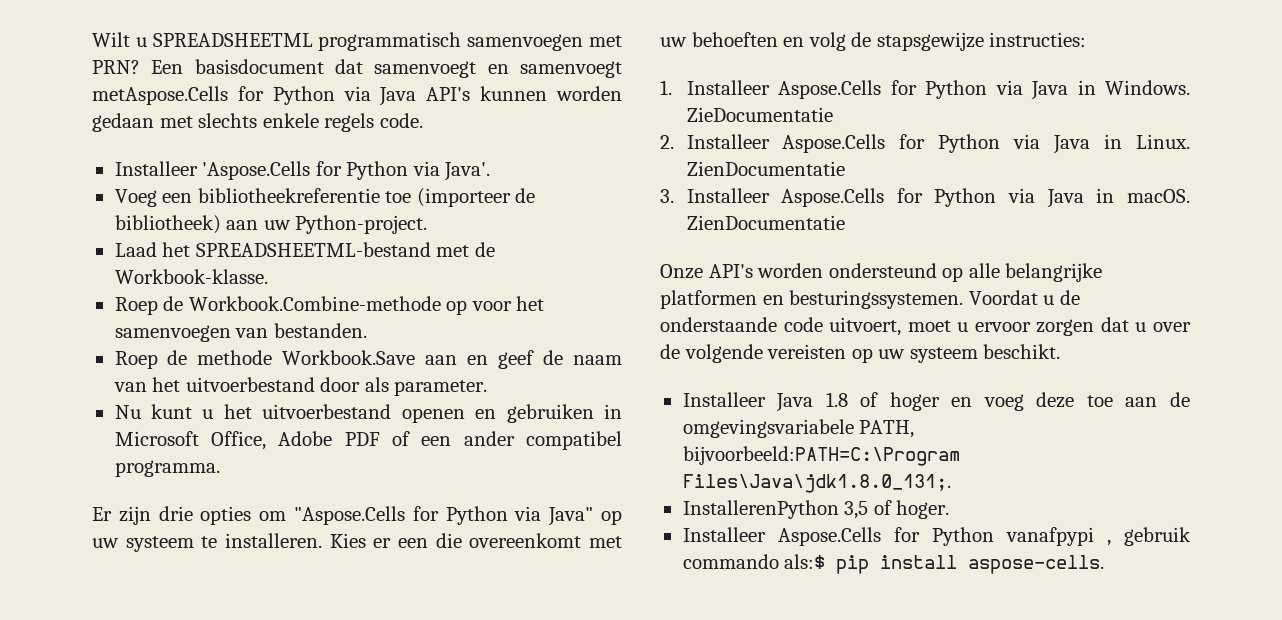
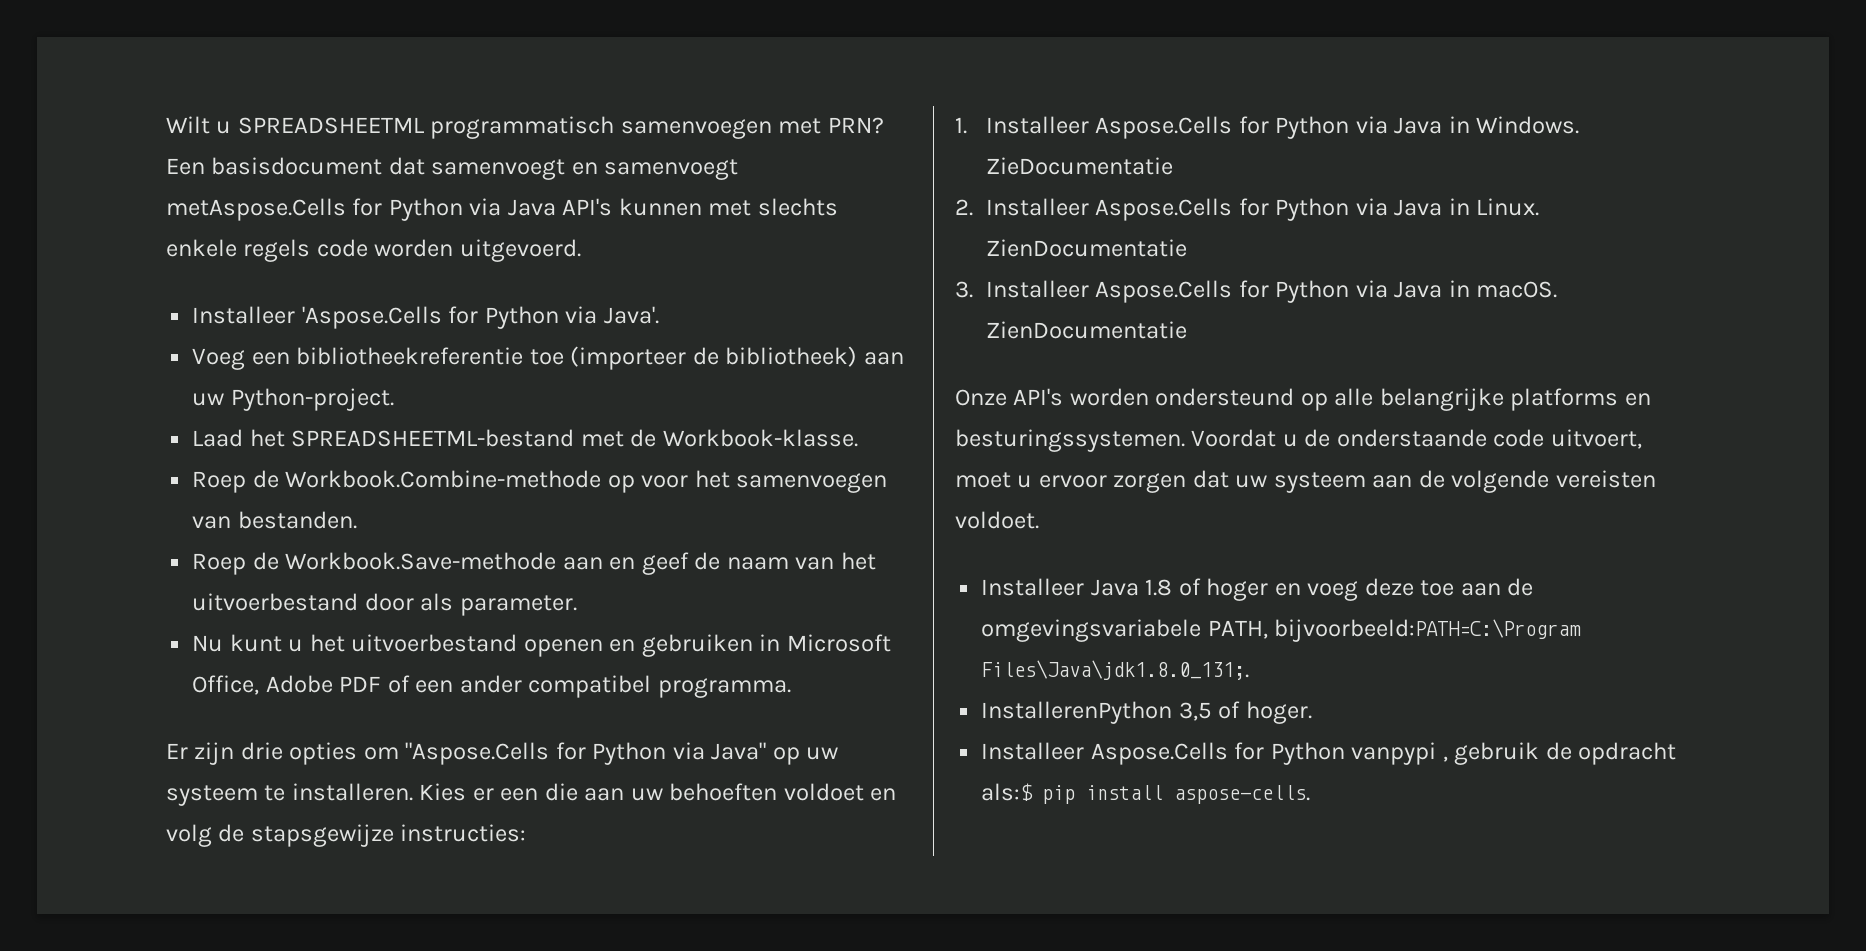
[555,86,622,101] [92,113,154,132] worden gedaan -> (702, 207) none
[379,113,423,128] code. -> [316,239,581,262] code worden uitgevoerd.
[197,350,416,365] methode Workbook.Save -> [285,552,557,570] Workbook.Save-methode
[469,533,622,548] overeenkomt met -> [584,788,625,801] aan
(778, 39) none -> [783,783,864,801] voldoet
[660,290,757,309] platformen -> [1510,388,1619,411] platforms
[1135,322,1191,332] [660,344,1061,363] u over de volgende vereisten op uw systeem beschikt. -> [1235,470,1656,493] [955,511,1039,529] uw systeem aan de volgende vereisten voldoet.
[1005,527,1094,546] vanafpypi -> [1351,742,1437,765] vanpypi
[682,554,779,569] commando -> [1545,742,1677,765] de opdracht

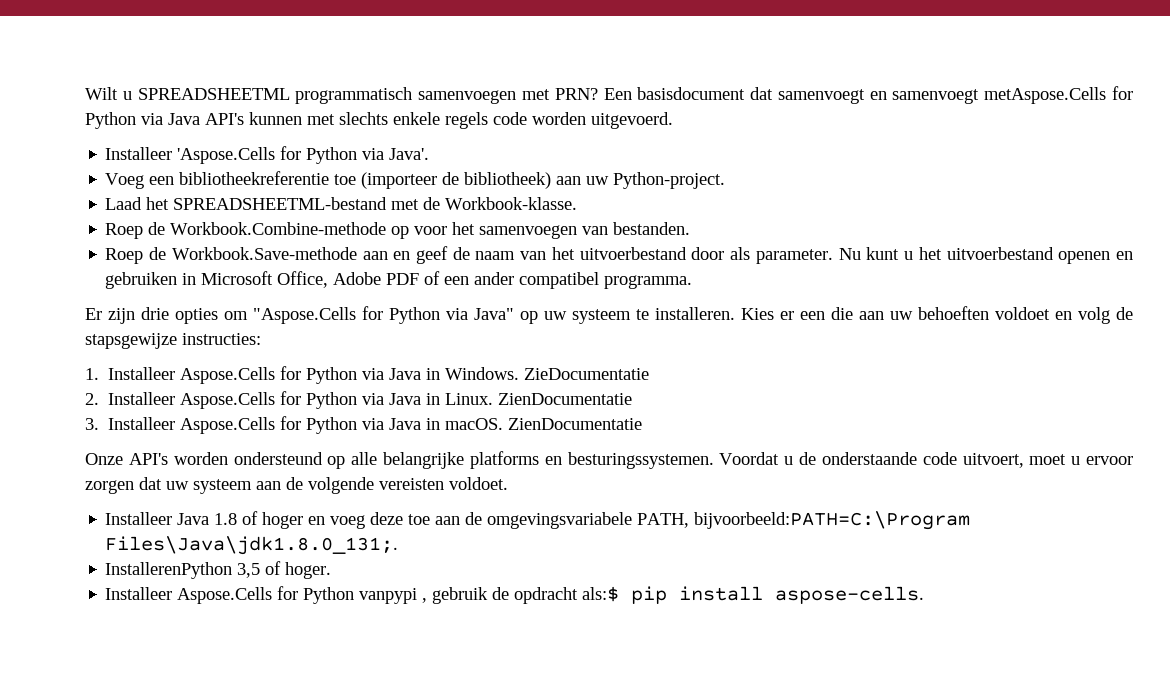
(577, 605) // -> (833, 256) none

